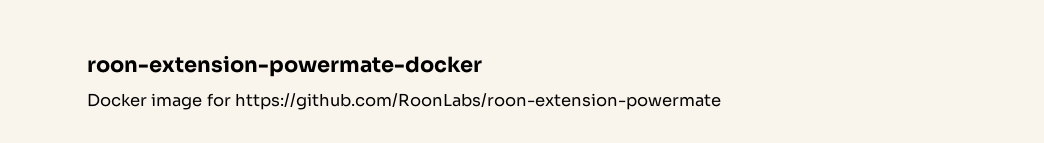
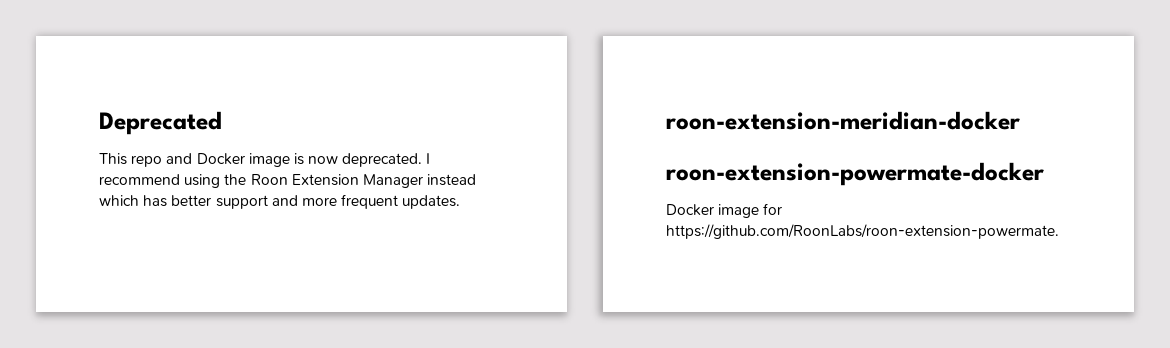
(87, 66) none -> [99,111,222,135] [99,153,431,167] [99,174,477,188] [99,194,461,209] [666,111,1020,130] Deprecated // This repo and Docker image is now deprecated. I recommend using the Roon Extension Manager instead which has better support and more frequent updates. // roon-extension-meridian-docker //
[235,93,722,110] https://github.com/RoonLabs/roon-extension-powermate -> [666,224,1059,239] https://github.com/RoonLabs/roon-extension-powermate.

